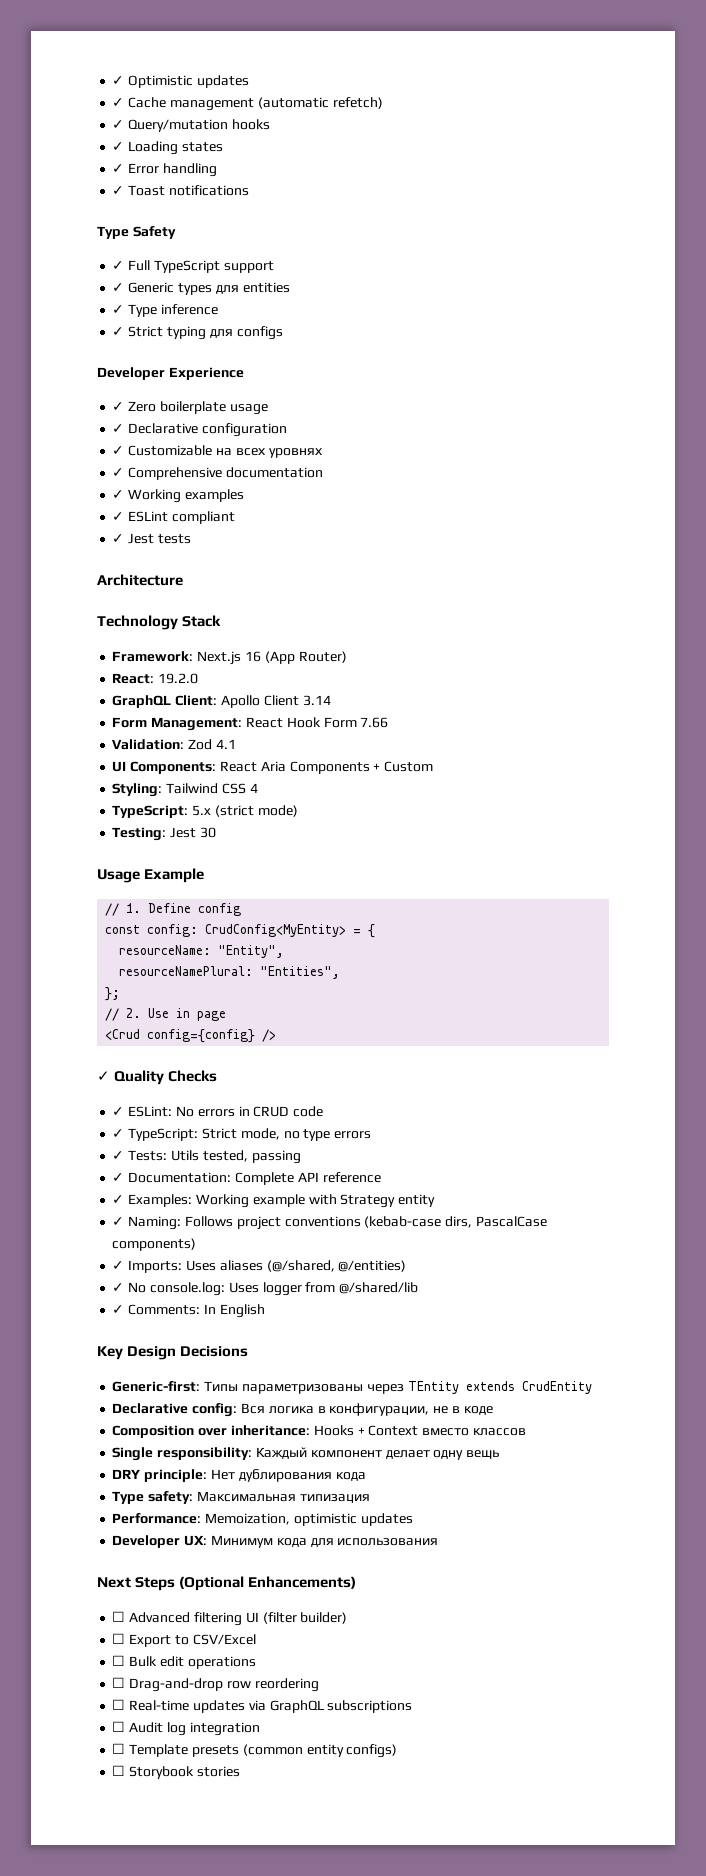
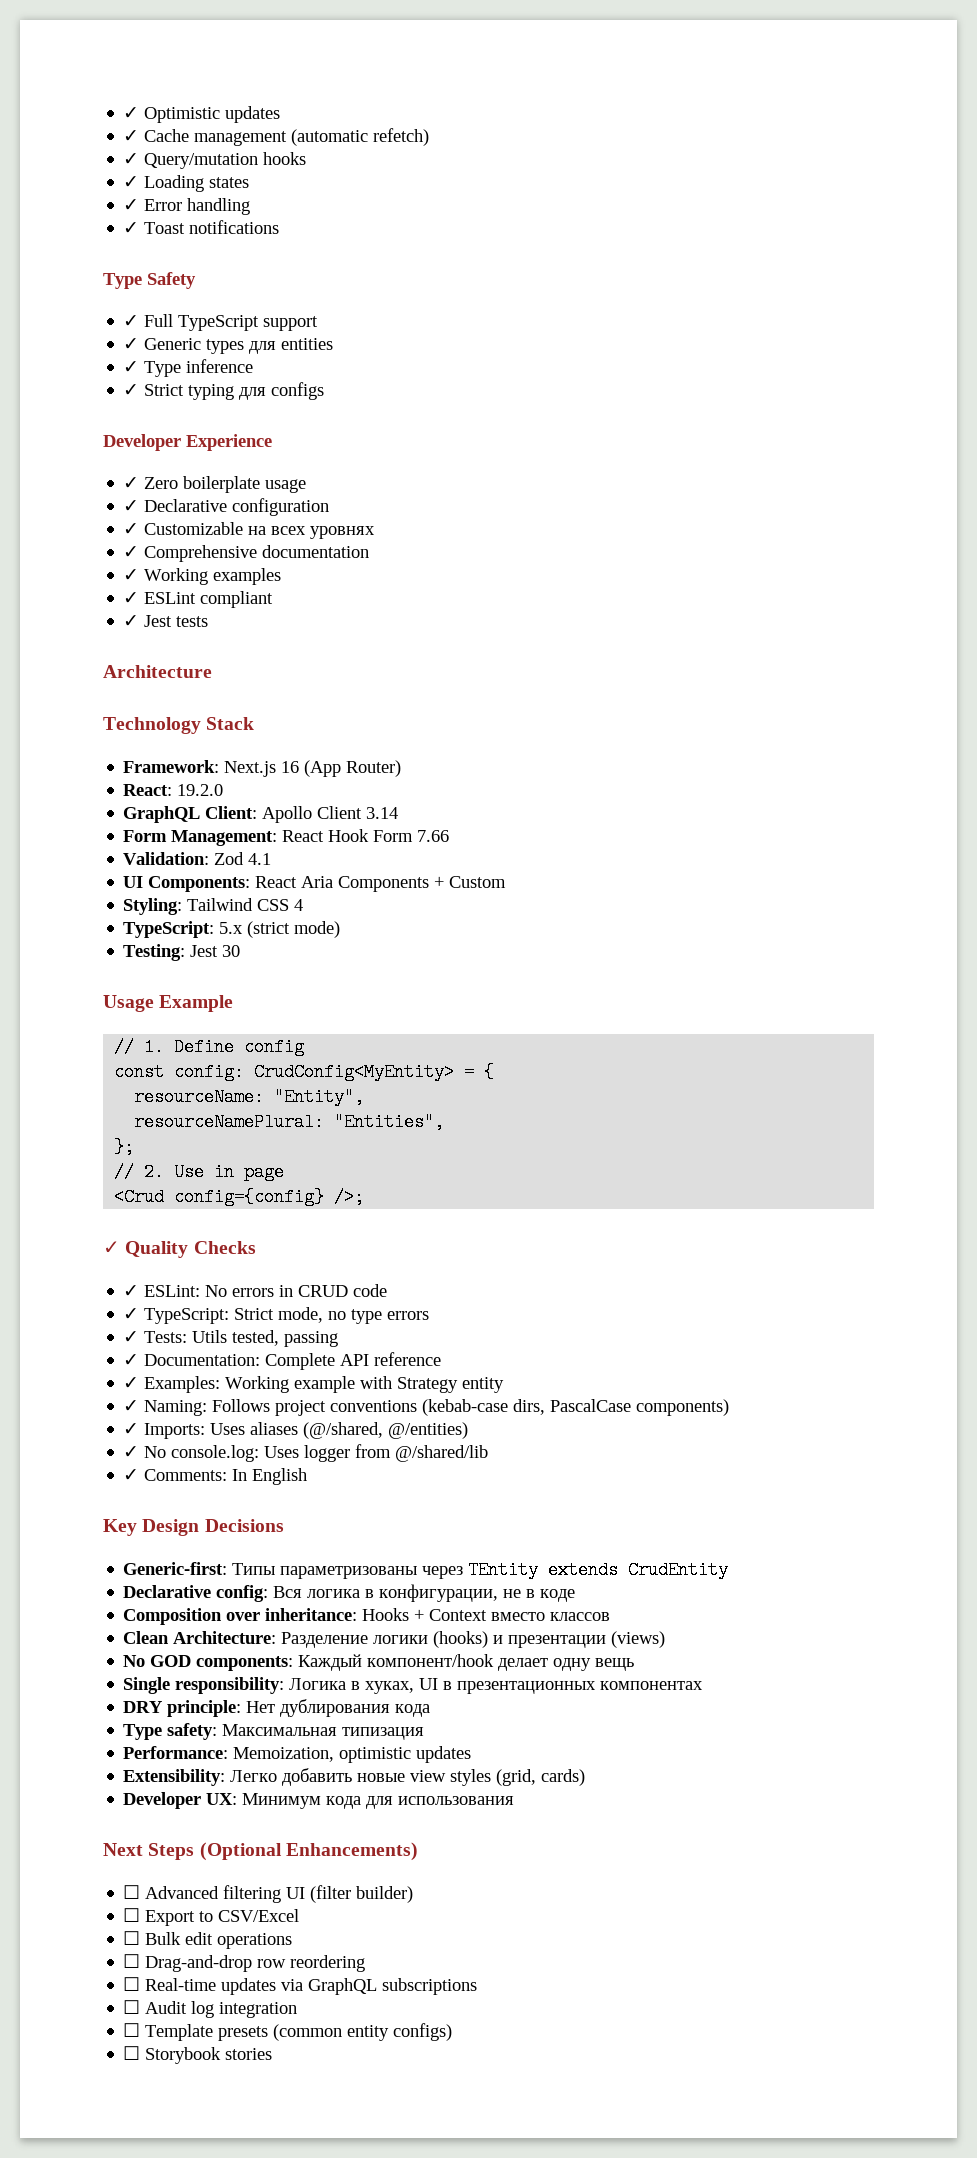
[262,1029,277,1042] /> -> [334,1188,365,1206] />;
[112,1447,500,1461] Single responsibility: Каждый компонент делает одну вещь -> [123,1631,666,1648] [123,1654,635,1671] [123,1677,704,1694] Clean Architecture: Разделение логики (hooks) и презентации (views) // No GOD components: Каждый компонент/hook делает одну вещь // Single responsibility: Логика в хуках, UI в презентационных компонентах
(413, 1519) none -> [123,1768,586,1786] // Extensibility: Легко добавить новые view styles (grid, cards)

